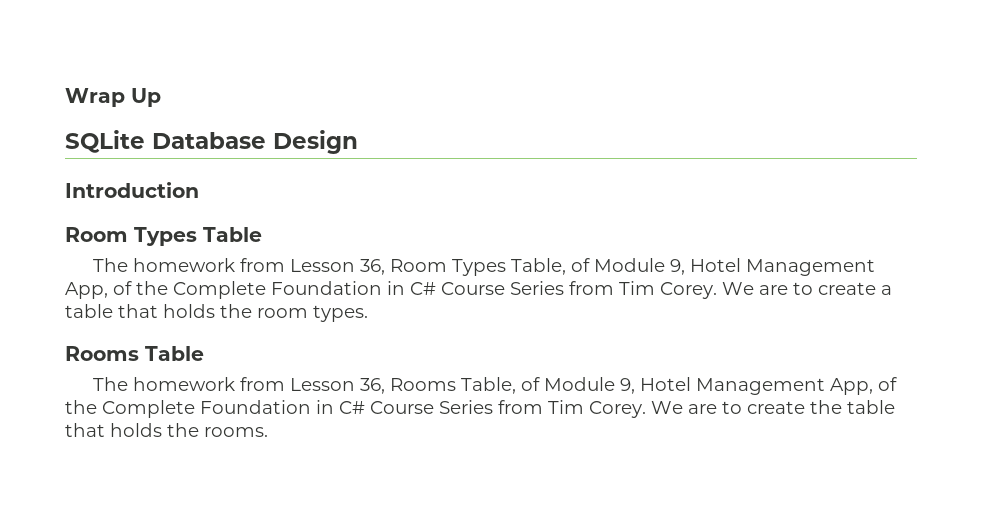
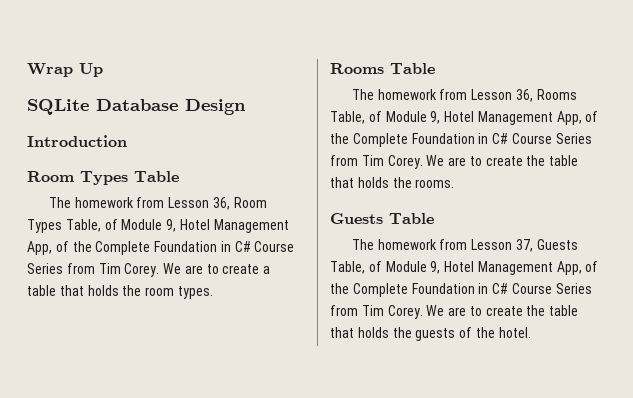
(268, 432) none -> [330,213,434,224] [351,239,578,252] [330,261,599,275] [330,283,592,297] [330,305,579,319] [330,327,531,341] // Guests Table // The homework from Lesson 37, Guests Table, of Module 9, Hotel Management App, of the Complete Foundation in C# Course Series from Tim Corey. We are to create the table that holds the guests of the hotel.

